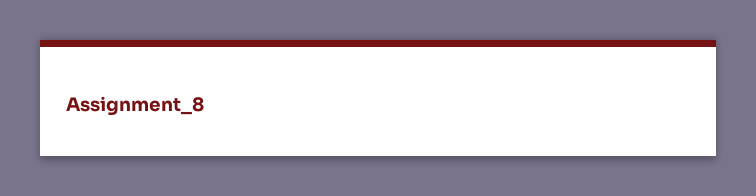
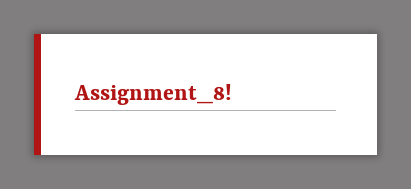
[66,96,204,116] Assignment_8 -> [74,84,232,105] Assignment_8!

